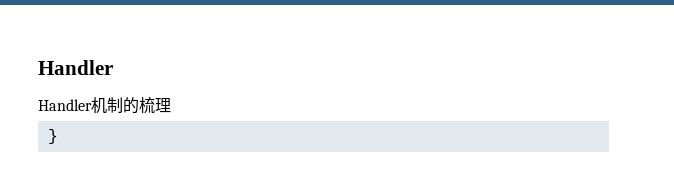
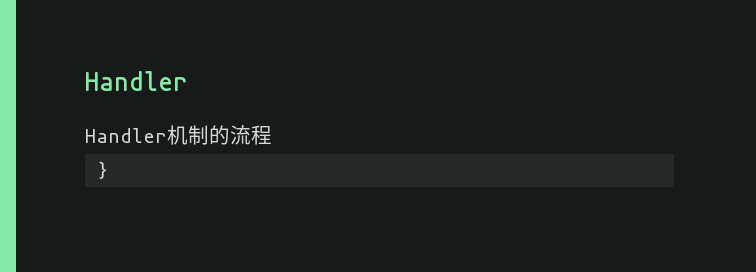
[139,97,171,114] 梳理 -> [230,125,272,145] 流程

